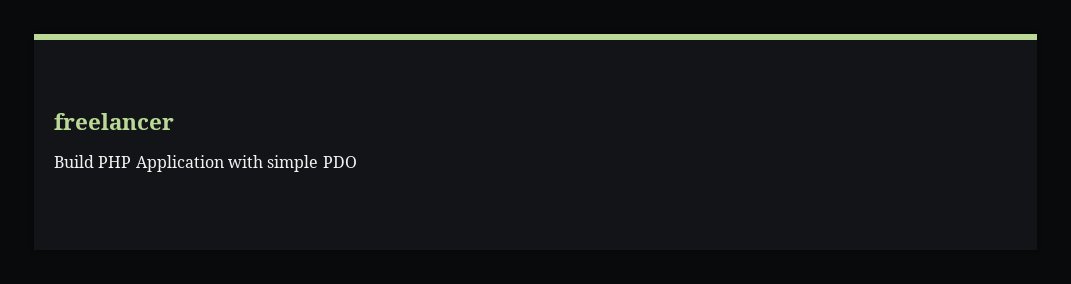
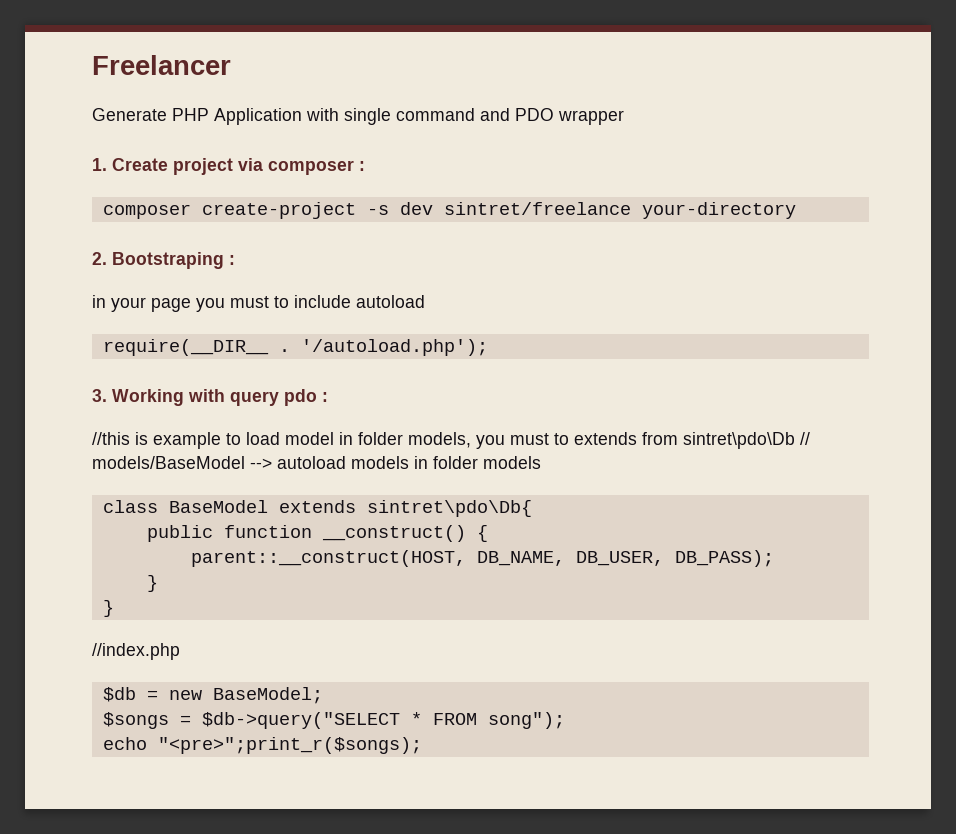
[54,113,174,130] [54,155,94,168] freelancer // Build -> [92,55,231,75] [92,108,167,121] Freelancer // Generate
[267,155,357,172] simple PDO -> [344,108,624,125] [92,158,365,175] [102,202,796,219] [92,252,235,269] [92,295,425,312] [102,339,488,356] [92,389,328,406] [92,432,810,449] [92,456,541,469] [102,500,532,517] [146,525,488,542] [190,550,774,567] [146,575,158,592] [102,600,114,617] [92,643,180,660] [102,687,323,704] [102,712,565,729] [102,737,422,754] single command and PDO wrapper // 1. Create project via composer : // composer create-project -s dev sintret/freelance your-directory // 2. Bootstraping : // in your page you must to include autoload // require(__DIR__ . '/autoload.php'); // 3. Working with query pdo : // //this is example to load model in folder models, you must to extends from sintret\pdo\Db // models/BaseModel --> autoload models in folder models // class BaseModel extends sintret\pdo\Db{ // public function __construct() { // parent::__construct(HOST, DB_NAME, DB_USER, DB_PASS); // } // } // //index.php // $db = new BaseModel; // $songs = $db->query("SELECT * FROM song"); // echo "<pre>";print_r($songs);

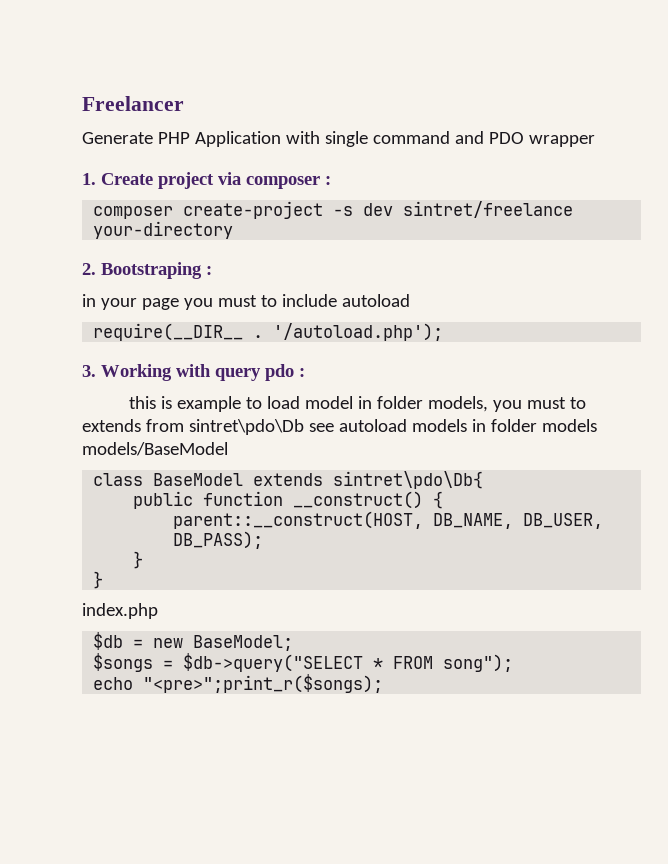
[92,432,130,445] //this -> [129,396,157,409] this
[800,432,810,445] [92,456,272,469] // models/BaseModel --> -> [308,423,334,432] see
(541, 462) none -> [82,442,228,456] models/BaseModel
[92,643,180,660] //index.php -> [82,603,158,619] index.php

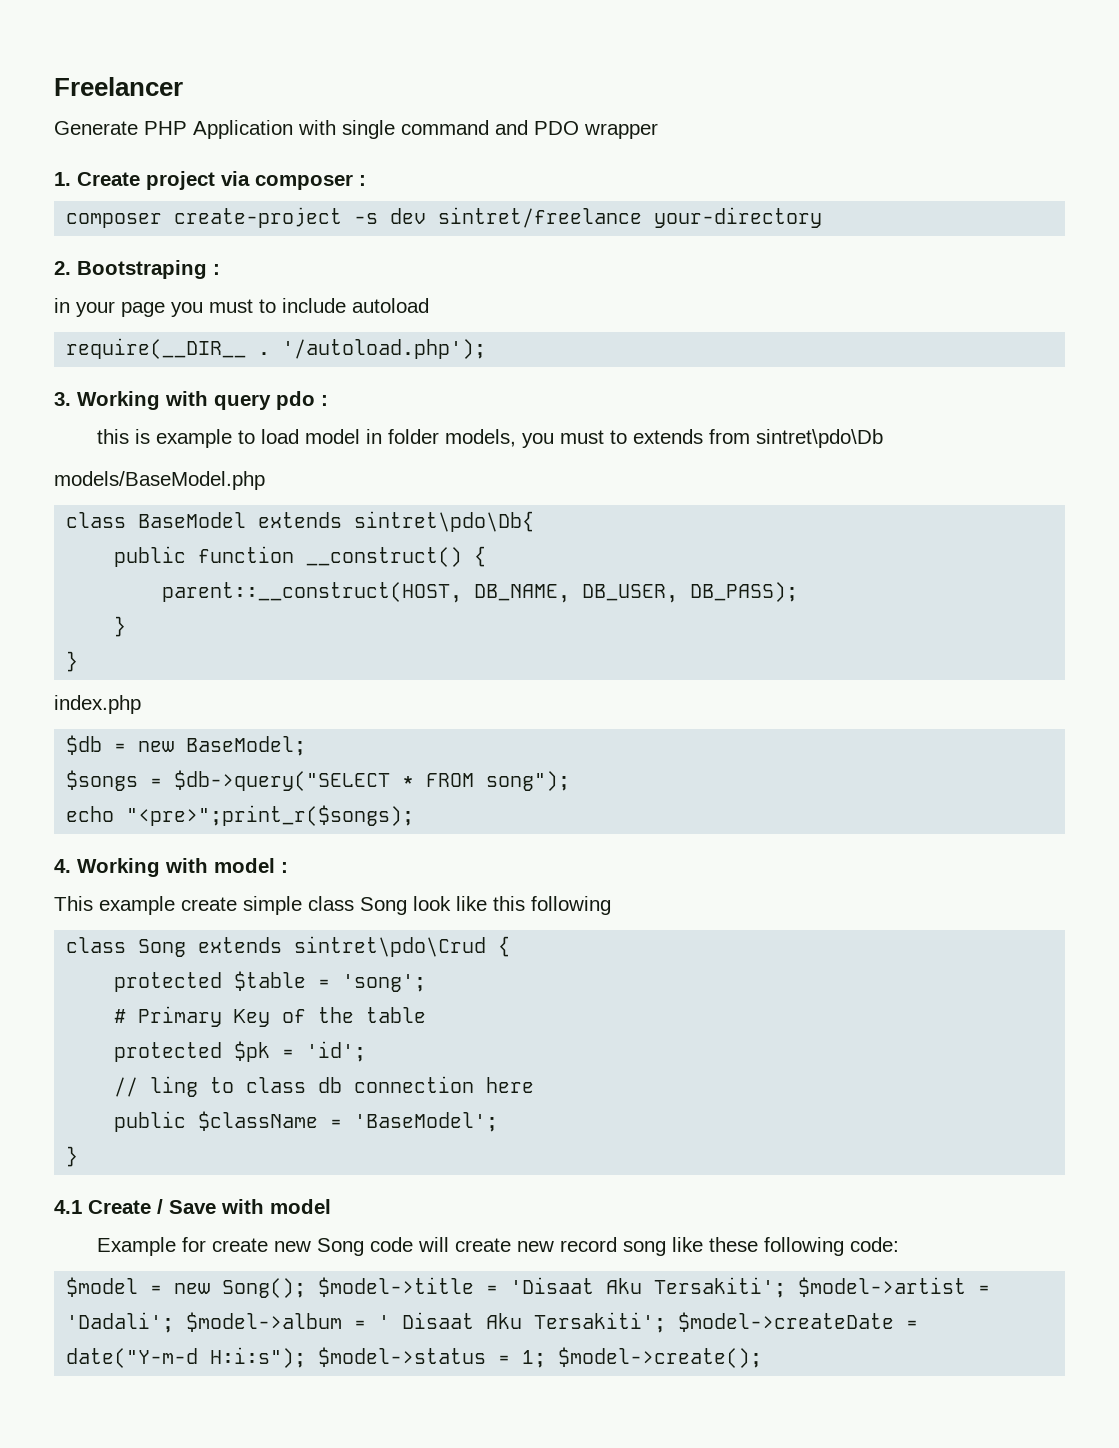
[308,419,597,432] [82,442,228,456] see autoload models in folder models models/BaseModel -> [54,471,265,490] // models/BaseModel.php
(384, 683) none -> [54,858,288,877] [54,896,611,915] [66,936,511,957] [114,971,427,992] [114,1006,427,1027] [114,1041,367,1062] [114,1076,535,1097] [114,1111,499,1132] [66,1146,79,1167] [54,1199,331,1214] [96,1237,899,1256] [66,1277,991,1298] [66,1312,919,1333] [66,1347,763,1368] // 4. Working with model : // This example create simple class Song look like this following // class Song extends sintret\pdo\Crud { // protected $table = 'song'; // # Primary Key of the table // protected $pk = 'id'; // // ling to class db connection here // public $className = 'BaseModel'; // } // 4.1 Create / Save with model // Example for create new Song code will create new record song like these following code: // $model = new Song(); $model->title = 'Disaat Aku Tersakiti'; $model->artist = 'Dadali'; $model->album = ' Disaat Aku Tersakiti'; $model->createDate = date("Y-m-d H:i:s"); $model->status = 1; $model->create();

